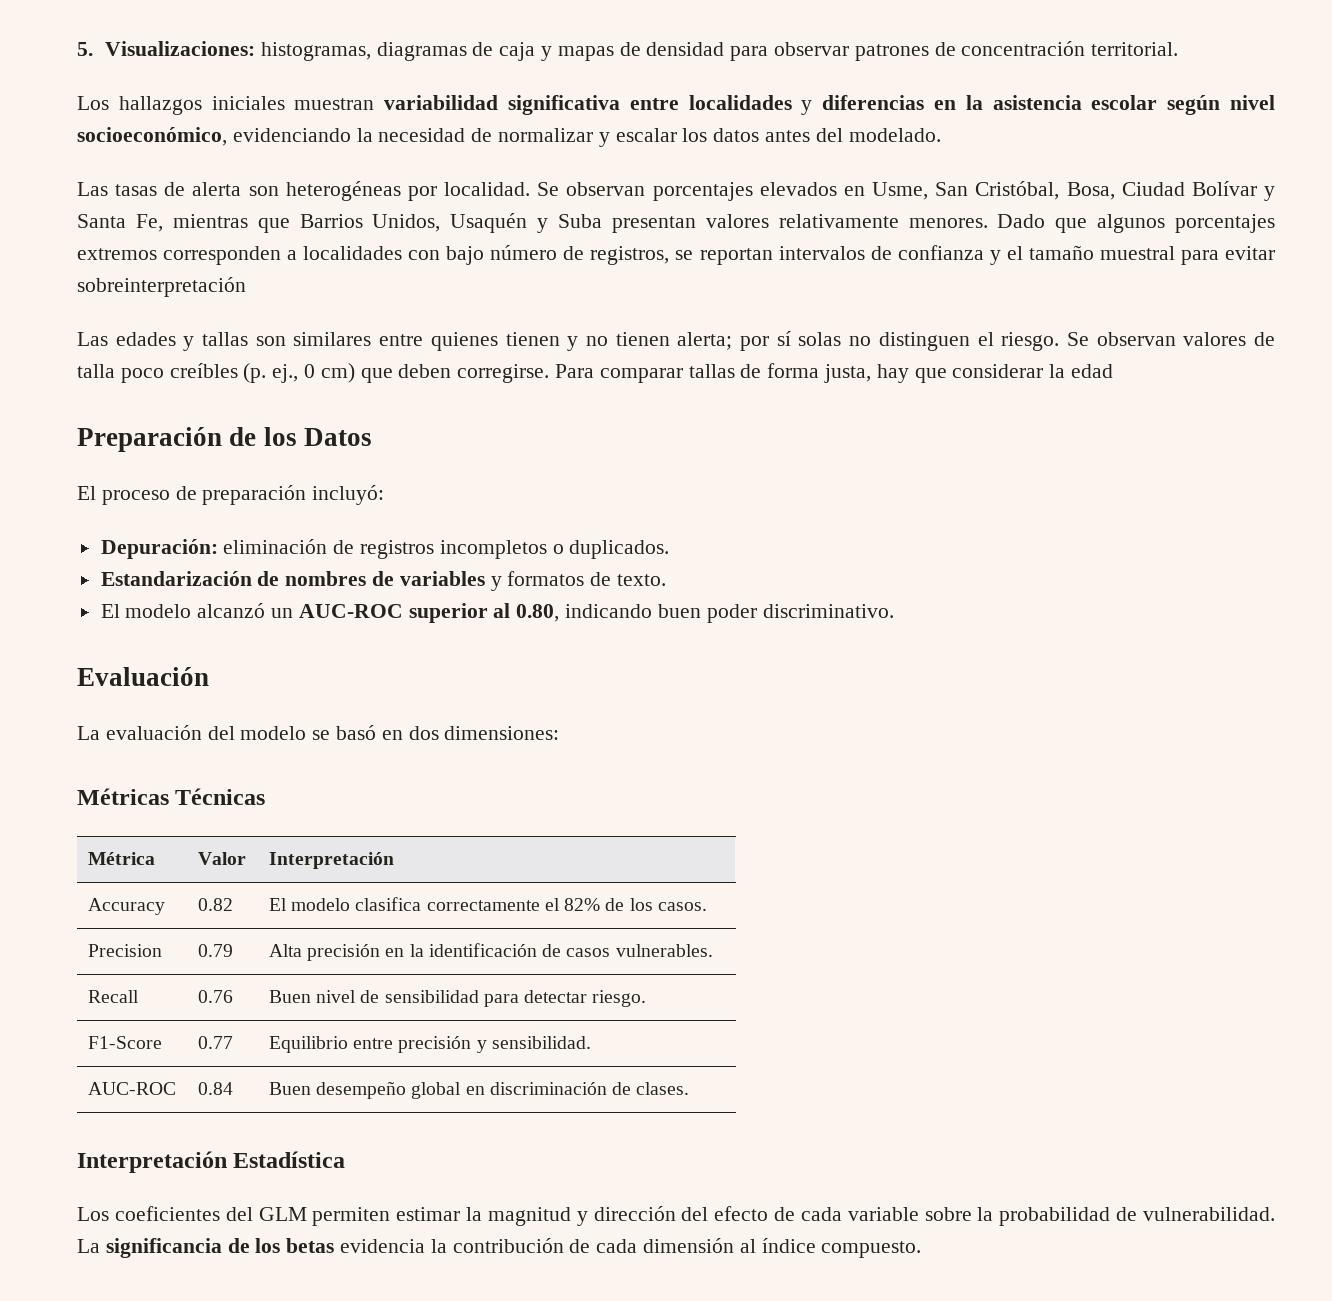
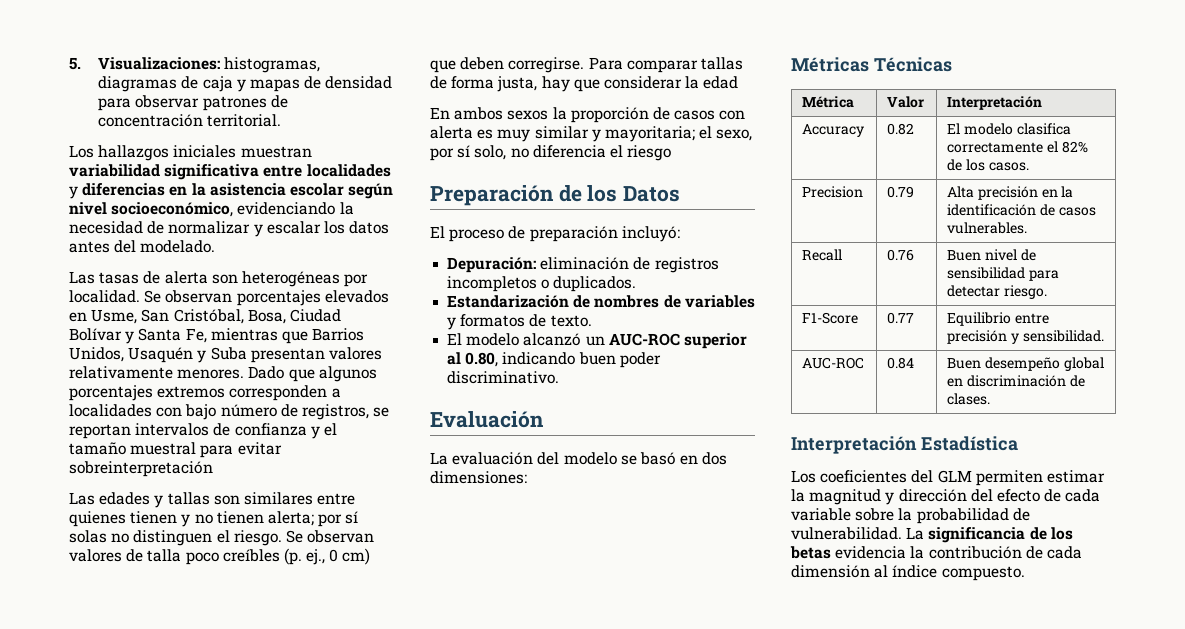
(1114, 371) none -> [430,107,746,123] [430,126,753,142] [430,145,672,161] // En ambos sexos la proporción de casos con alerta es muy similar y mayoritaria; el sexo, por sí solo, no diferencia el riesgo

